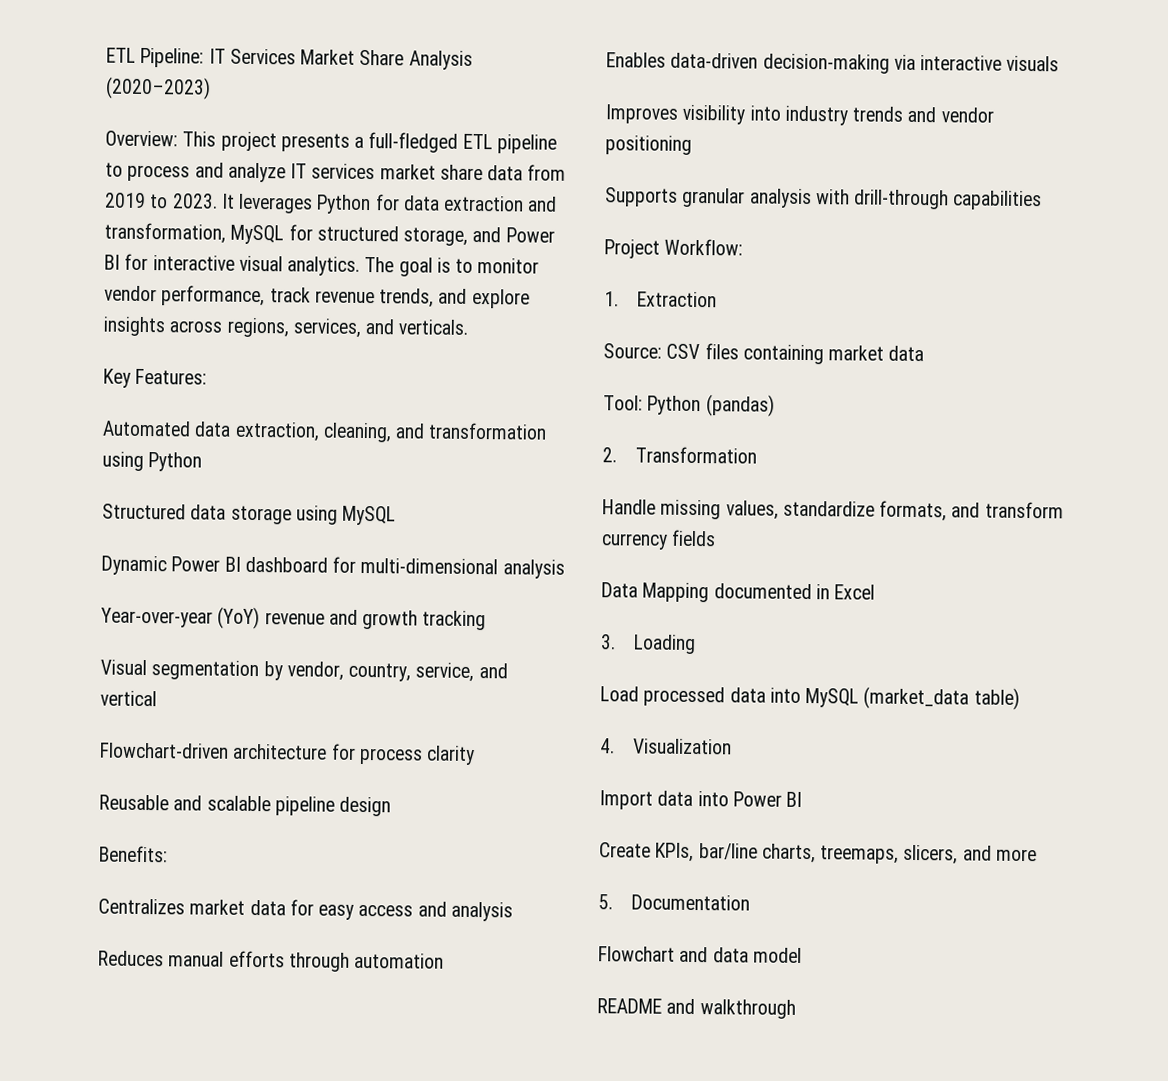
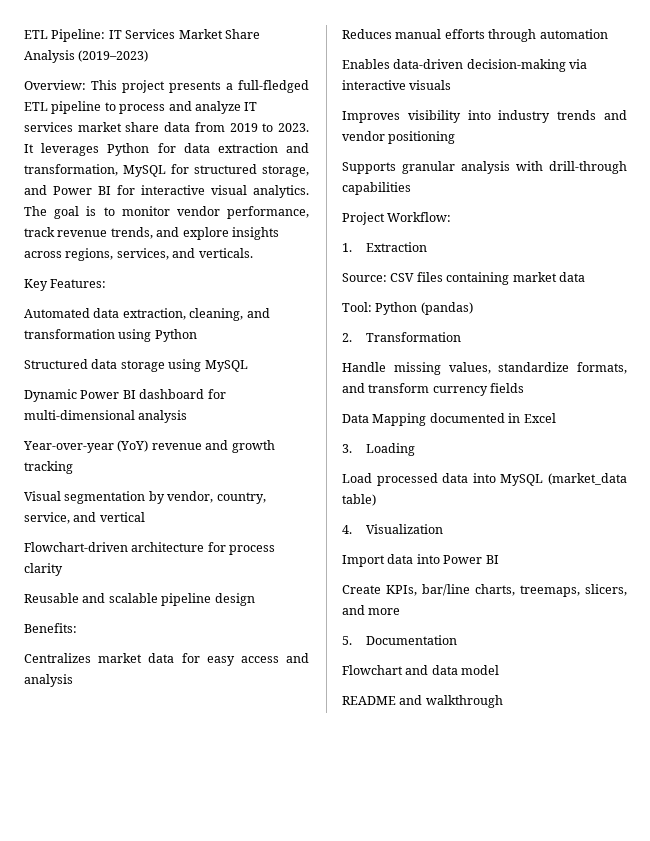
[105,76,211,100] (2020–2023) -> [78,50,149,62] (2019–2023)

